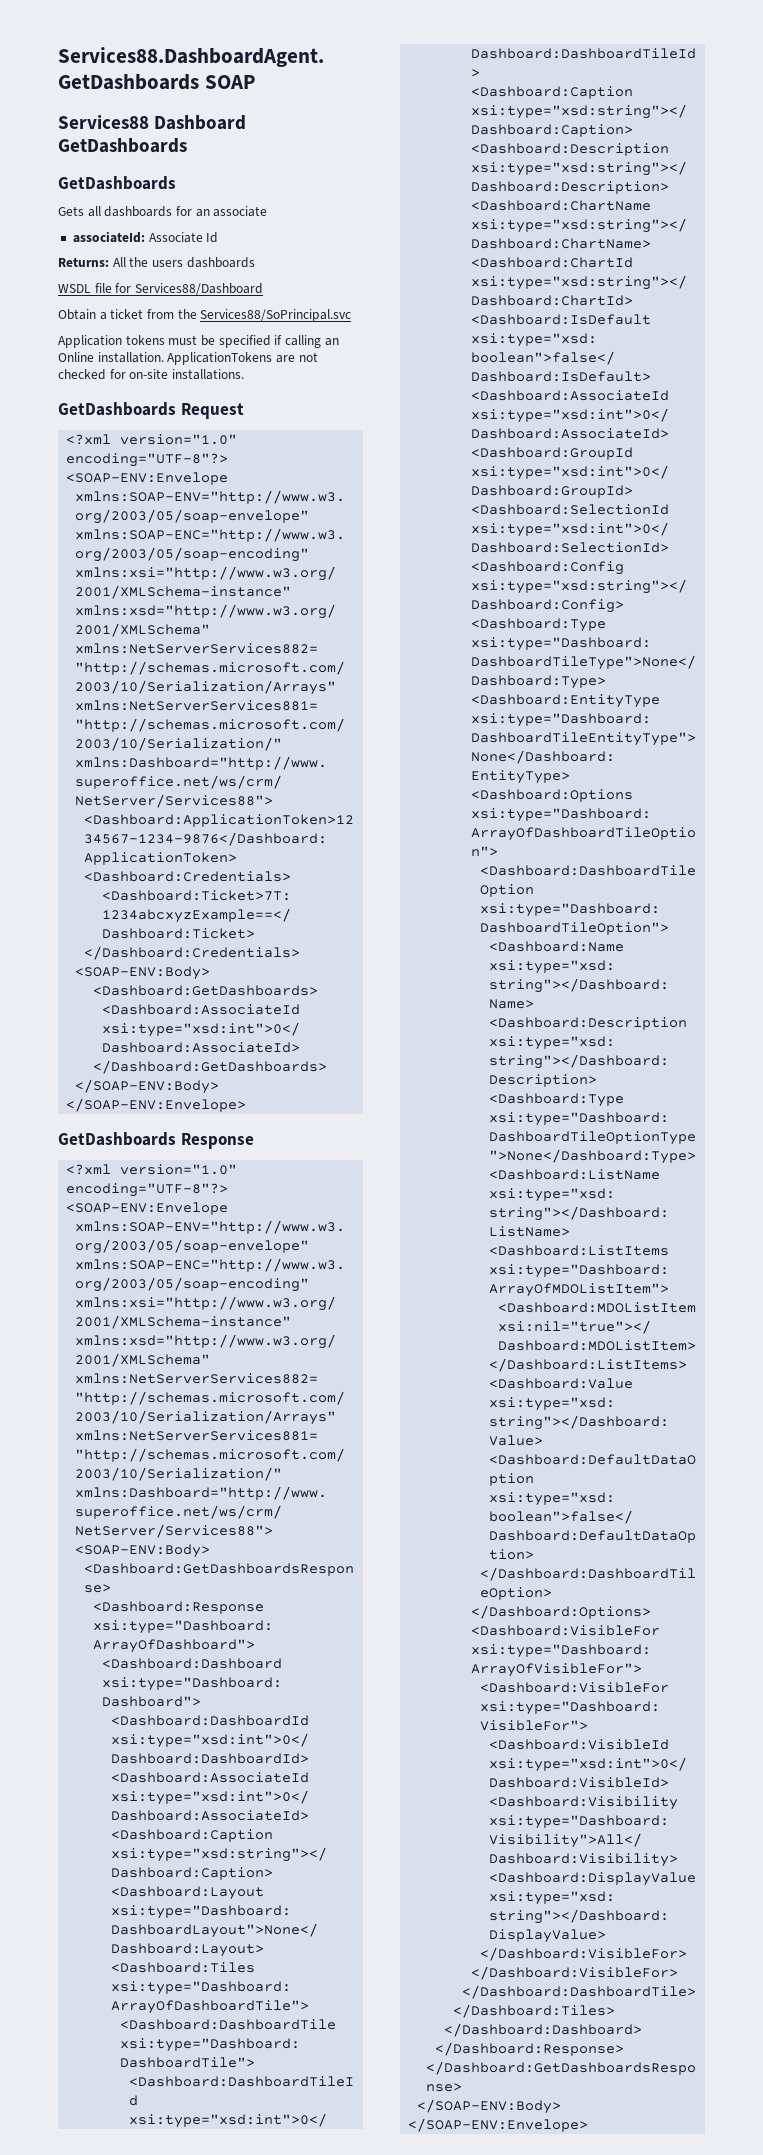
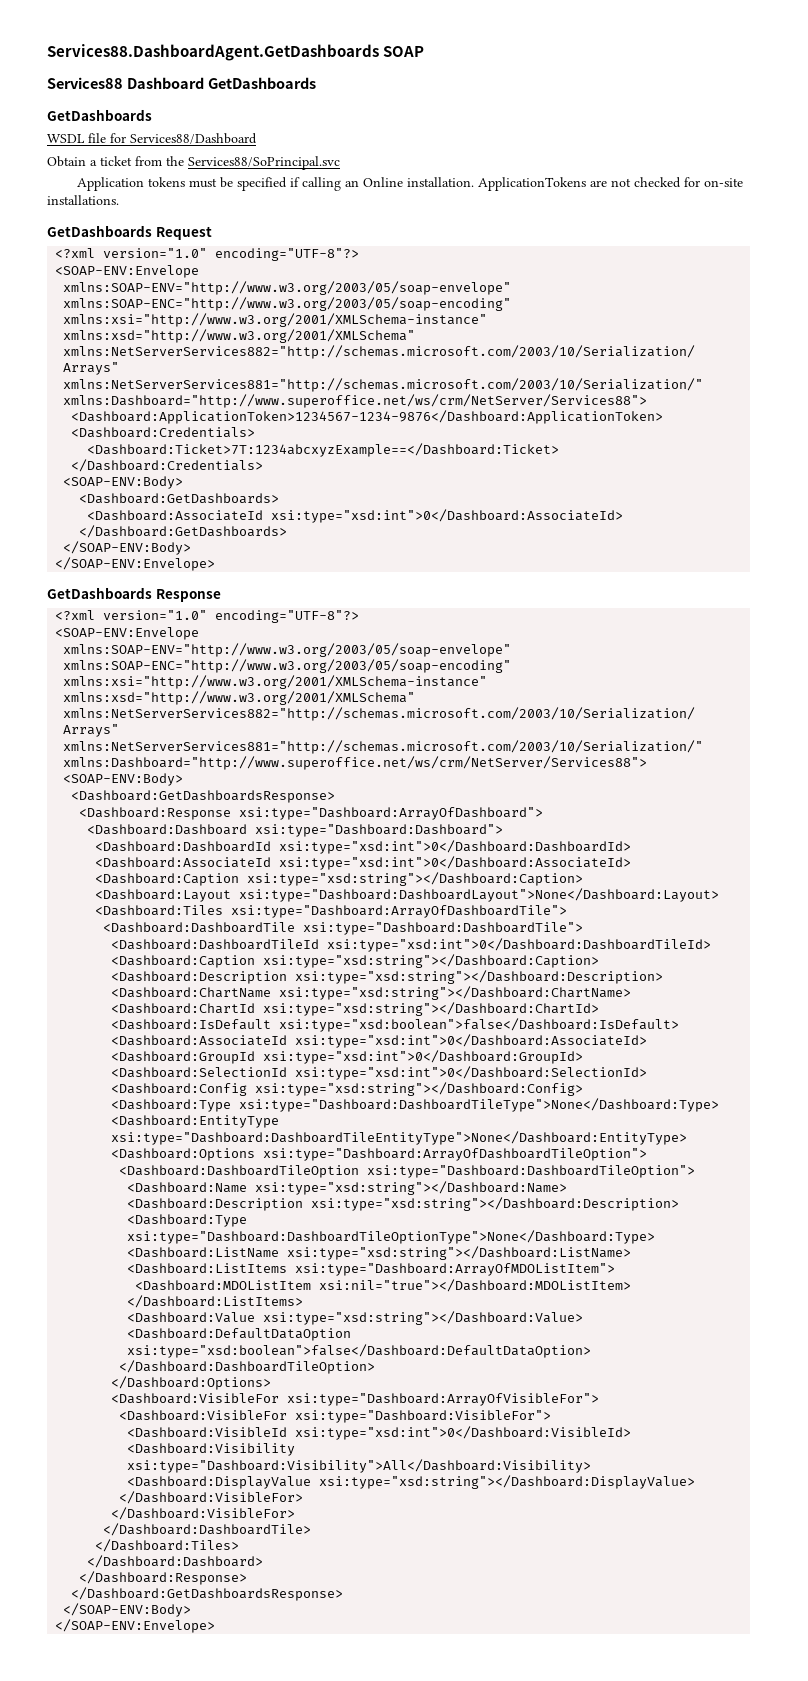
[58,206,268,217] [72,231,219,243] [58,257,255,268] // Gets all dashboards for an associate // associateId: Associate Id // Returns: All the users dashboards -> (152, 115) none

